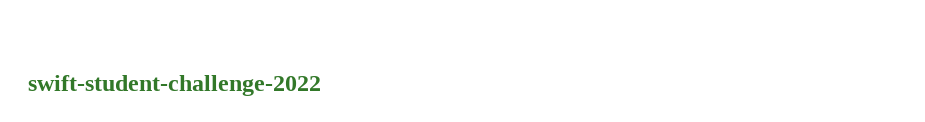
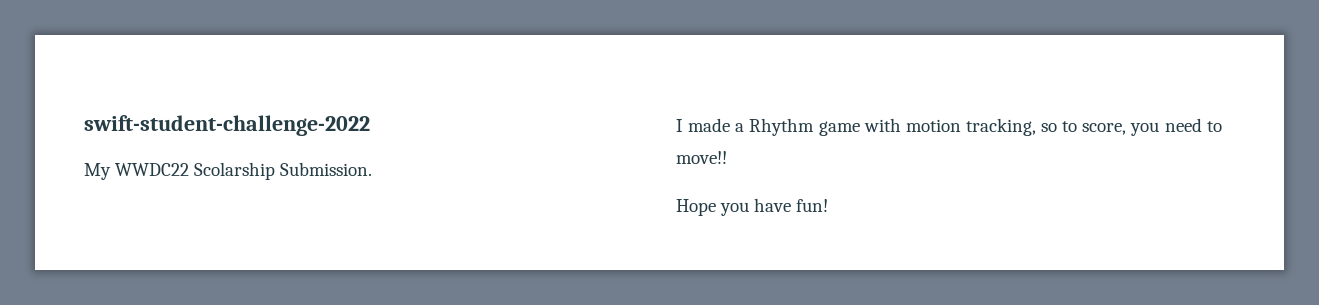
(321, 85) none -> [84,162,373,180] [676,118,1222,136] [676,151,727,164] [676,198,829,216] // My WWDC22 Scolarship Submission. // I made a Rhythm game with motion tracking, so to score, you need to move!! // Hope you have fun!

